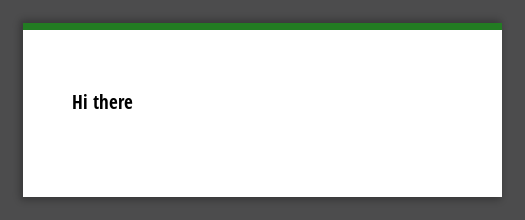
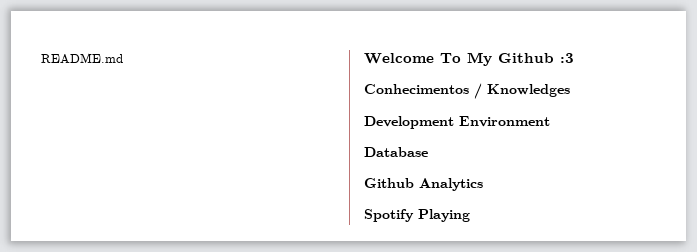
[72,94,133,109] Hi there -> [41,53,123,64] [364,52,574,66] [364,83,570,99] [364,116,550,129] [364,147,428,157] [364,178,483,191] [364,209,470,222] README.md // Welcome To My Github :3 // Conhecimentos / Knowledges // Development Environment // Database // Github Analytics // Spotify Playing

